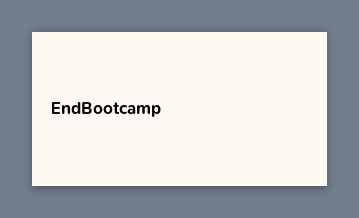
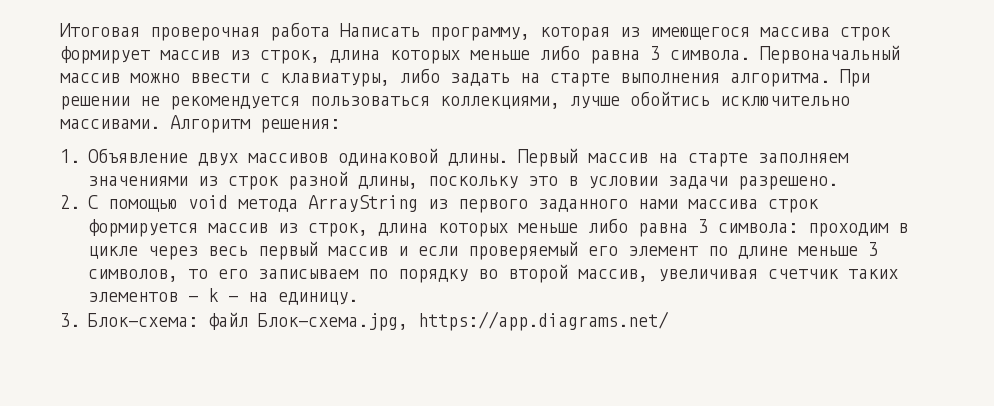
[51,102,161,117] EndBootcamp -> [60,22,891,41] [60,45,900,64] [60,68,870,87] [60,91,850,110] [60,115,340,133] [60,148,849,167] [87,171,838,190] [60,195,819,213] [87,218,908,237] [87,241,878,260] [87,264,898,283] [87,288,358,305] [60,311,669,331] Итоговая проверочная работа Написать программу, которая из имеющегося массива строк формирует массив из строк, длина которых меньше либо равна 3 символа. Первоначальный массив можно ввести с клавиатуры, либо задать на старте выполнения алгоритма. При решении не рекомендуется пользоваться коллекциями, лучше обойтись исключительно массивами. Алгоритм решения: // 1. Объявление двух массивов одинаковой длины. Первый массив на старте заполняем значениями из строк разной длины, поскольку это в условии задачи разрешено. // 2. С помощью void метода ArrayString из первого заданного нами массива строк формируется массив из строк, длина которых меньше либо равна 3 символа: проходим в цикле через весь первый массив и если проверяемый его элемент по длине меньше 3 символов, то его записываем по порядку во второй массив, увеличивая счетчик таких элементов - k - на единицу. // 3. Блок-схема: файл Блок-схема.jpg, https://app.diagrams.net/

